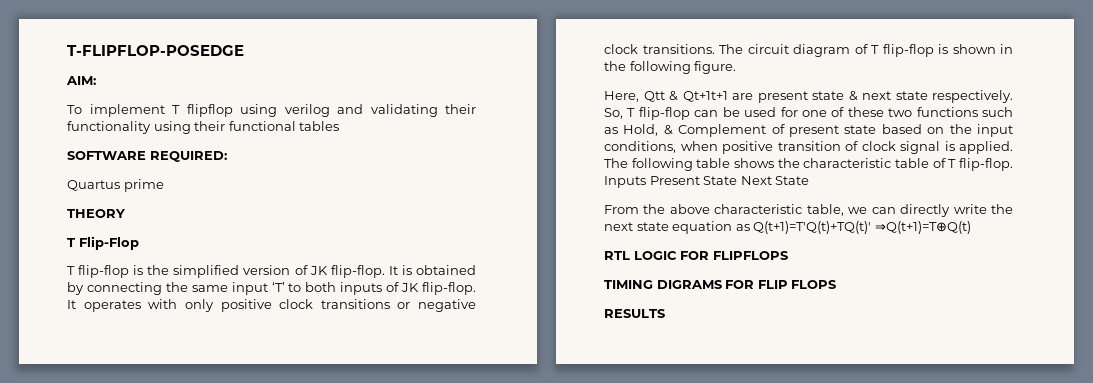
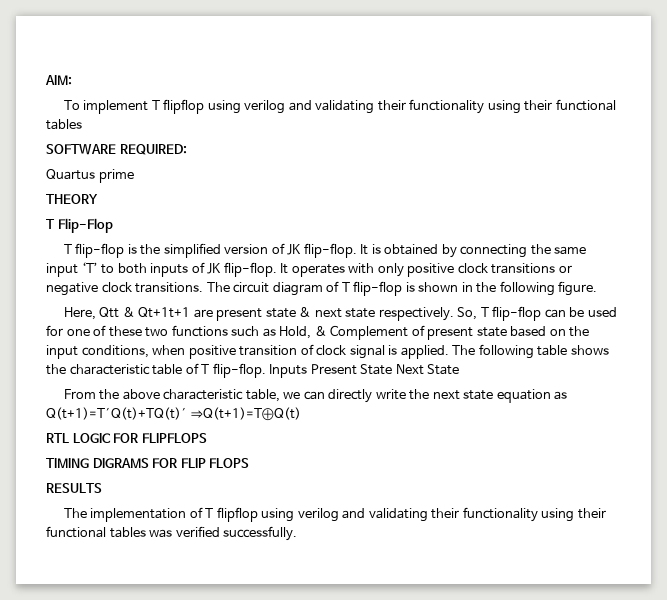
[67,45,244,56] T-FLIPFLOP-POSEDGE // -> (45, 80) none
(665, 313) none -> [63,507,606,522] [46,526,298,541] // The implementation of T flipflop using verilog and validating their functionality using their functional tables was verified successfully.

